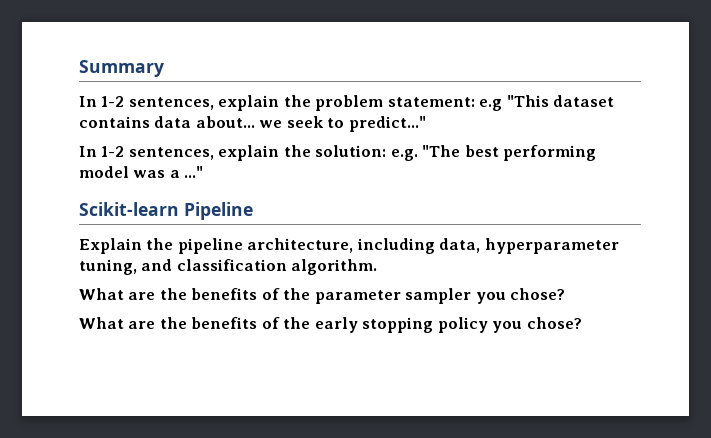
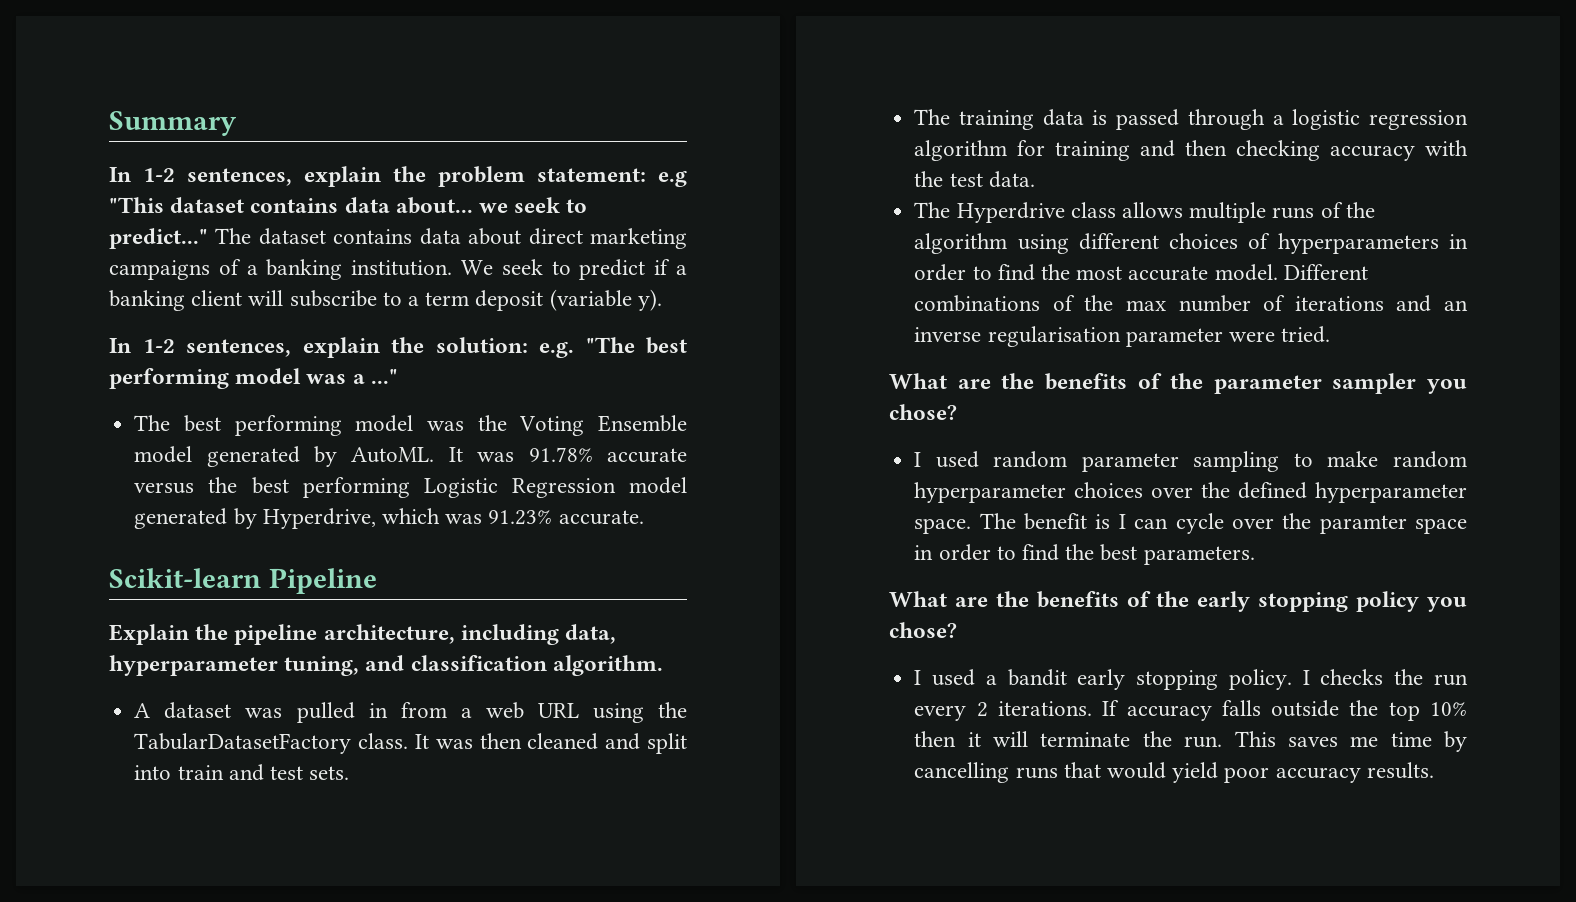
(426, 124) none -> [215,228,687,249] [109,259,687,280] [109,289,662,311] The dataset contains data about direct marketing campaigns of a banking institution. We seek to predict if a banking client will subscribe to a term deposit (variable y).
(204, 172) none -> [134,415,687,436] [134,446,688,467] [134,477,687,498] [134,508,644,529] // The best performing model was the Voting Ensemble model generated by AutoML. It was 91.78% accurate versus the best performing Logistic Regression model generated by Hyperdrive, which was 91.23% accurate.
(378, 267) none -> [134,702,687,723] [134,733,688,754] [134,764,350,781] [914,109,1468,130] [914,140,1468,161] [914,171,1035,188] [914,202,1375,223] [914,233,1468,254] [914,264,1368,281] [914,295,1468,312] [914,326,1331,347] // A dataset was pulled in from a web URL using the TabularDatasetFactory class. It was then cleaned and split into train and test sets. // The training data is passed through a logistic regression algorithm for training and then checking accuracy with the test data. // The Hyperdrive class allows multiple runs of the algorithm using different choices of hyperparameters in order to find the most accurate model. Different combinations of the max number of iterations and an inverse regularisation parameter were tried.
(566, 294) none -> [914,451,1467,472] [914,482,1467,503] [914,513,1467,534] [914,544,1255,565] // I used random parameter sampling to make random hyperparameter choices over the defined hyperparameter space. The benefit is I can cycle over the paramter space in order to find the best parameters.
(582, 323) none -> [914,669,1468,690] [914,700,1467,721] [914,731,1467,752] [914,762,1434,783] // I used a bandit early stopping policy. I checks the run every 2 iterations. If accuracy falls outside the top 10% then it will terminate the run. This saves me time by cancelling runs that would yield poor accuracy results.

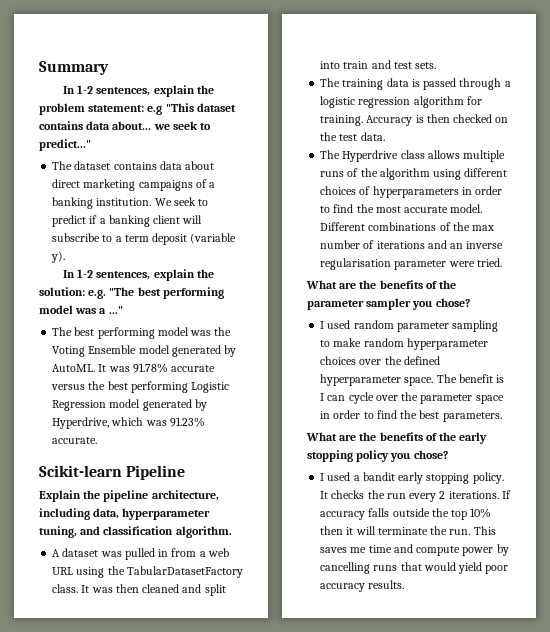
(208, 238) none -> (91, 145) //
[1055,140,1468,161] training and then checking accuracy with -> [320,114,509,126] training. Accuracy is then checked on
[1319,515,1407,534] paramter -> [420,394,473,404] parameter
[1302,670,1310,685] I -> [320,491,329,499] It
(1432, 739) none -> [393,544,494,556] and compute power

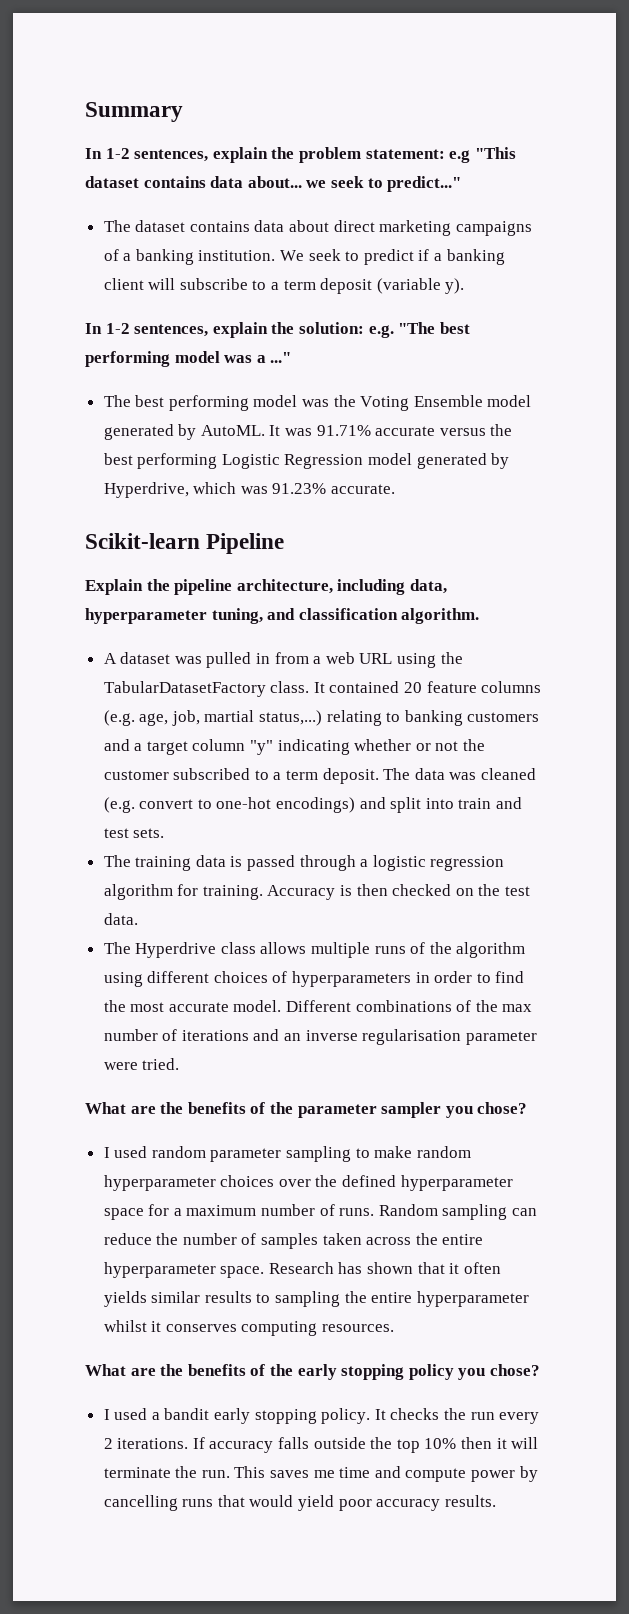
[132,363,168,373] 91.78% -> [316,425,371,436] 91.71%
[91,584,180,593] was then cleaned -> [329,681,542,693] [103,710,540,726] [103,739,486,755] [103,768,537,784] [103,797,356,813] contained 20 feature columns (e.g. age, job, martial status,...) relating to banking customers and a target column "y" indicating whether or not the customer subscribed to a term deposit. The data was cleaned (e.g. convert to one-hot encodings)
[404,374,505,386] [320,392,504,404] [320,410,502,422] space. The benefit is I can cycle over the parameter space in order to find the best parameters. -> [103,1204,538,1220] [103,1233,484,1249] [103,1262,501,1278] [103,1291,529,1307] [103,1320,395,1336] space for a maximum number of runs. Random sampling can reduce the number of samples taken across the entire hyperparameter space. Research has shown that it often yields similar results to sampling the entire hyperparameter whilst it conserves computing resources.

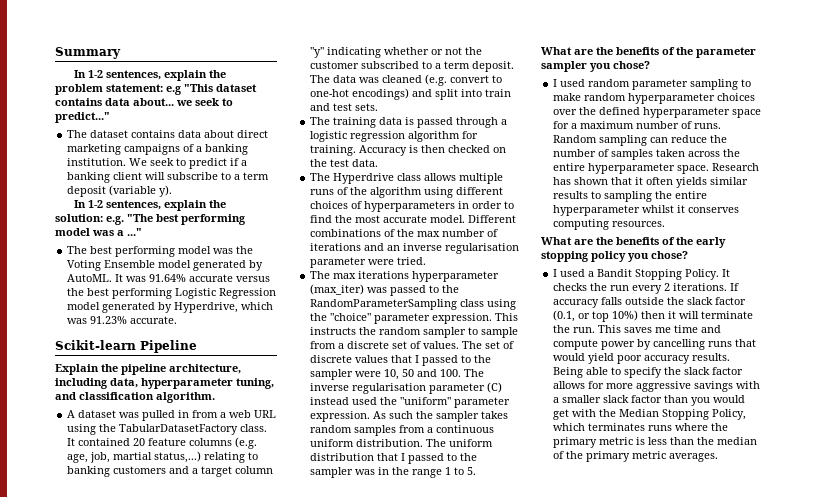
[316,425,371,436] 91.71% -> [149,274,187,282] 91.64%
(180, 1064) none -> [310,271,500,282] [310,284,460,296] [310,299,517,310] [310,313,519,324] [310,327,519,338] [310,341,515,349] [310,355,492,366] [310,369,485,380] [310,382,503,394] [310,397,511,408] [310,411,509,422] [310,425,495,436] [310,439,494,447] [310,453,478,464] [310,467,477,478] // The max iterations hyperparameter (max_iter) was passed to the RandomParameterSampling class using the "choice" parameter expression. This instructs the random sampler to sample from a discrete set of values. The set of discrete values that I passed to the sampler were 10, 50 and 100. The inverse regularisation parameter (C) instead used the "uniform" parameter expression. As such the sampler takes random samples from a continuous uniform distribution. The uniform distribution that I passed to the sampler was in the range 1 to 5.
[164,1408,371,1424] bandit early stopping policy. -> [597,269,720,280] Bandit Stopping Policy.
[396,1438,457,1453] top 10% -> [687,297,747,305] [553,310,639,322] slack factor (0.1, or top 10%)
(496, 1501) none -> [553,367,744,378] [553,381,761,392] [553,395,746,406] [553,409,747,420] [553,423,729,431] [553,437,758,448] [553,451,719,462] Being able to specify the slack factor allows for more aggressive savings with a smaller slack factor than you would get with the Median Stopping Policy, which terminates runs where the primary metric is less than the median of the primary metric averages.

